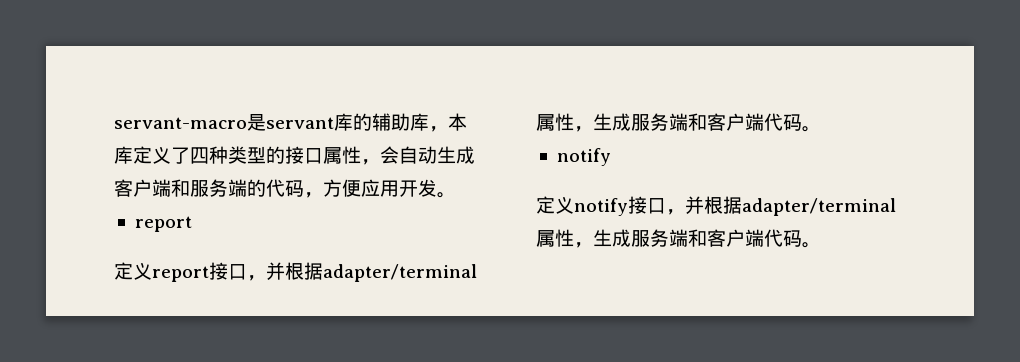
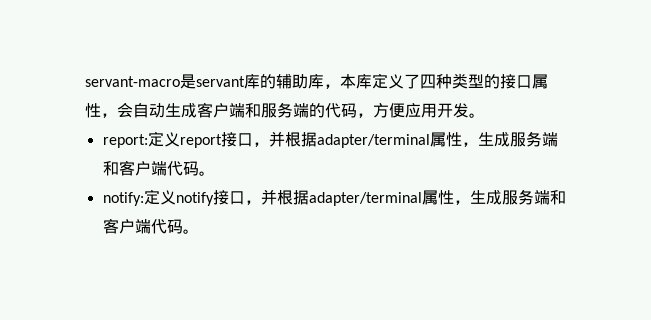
[134,216,192,232] report // -> [102,134,148,148] report:
[556,148,611,166] notify // -> [102,192,144,206] notify:

